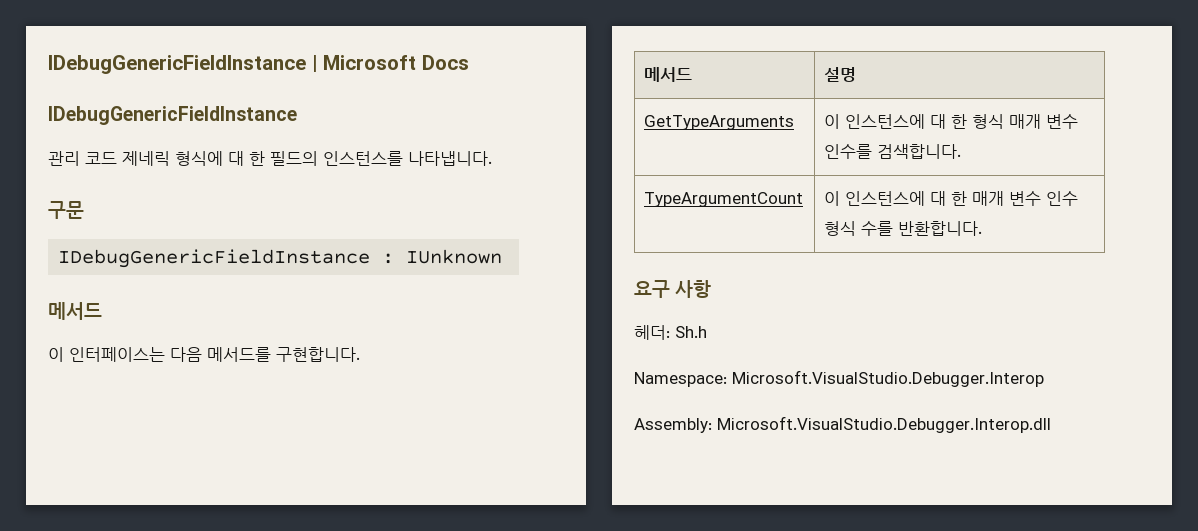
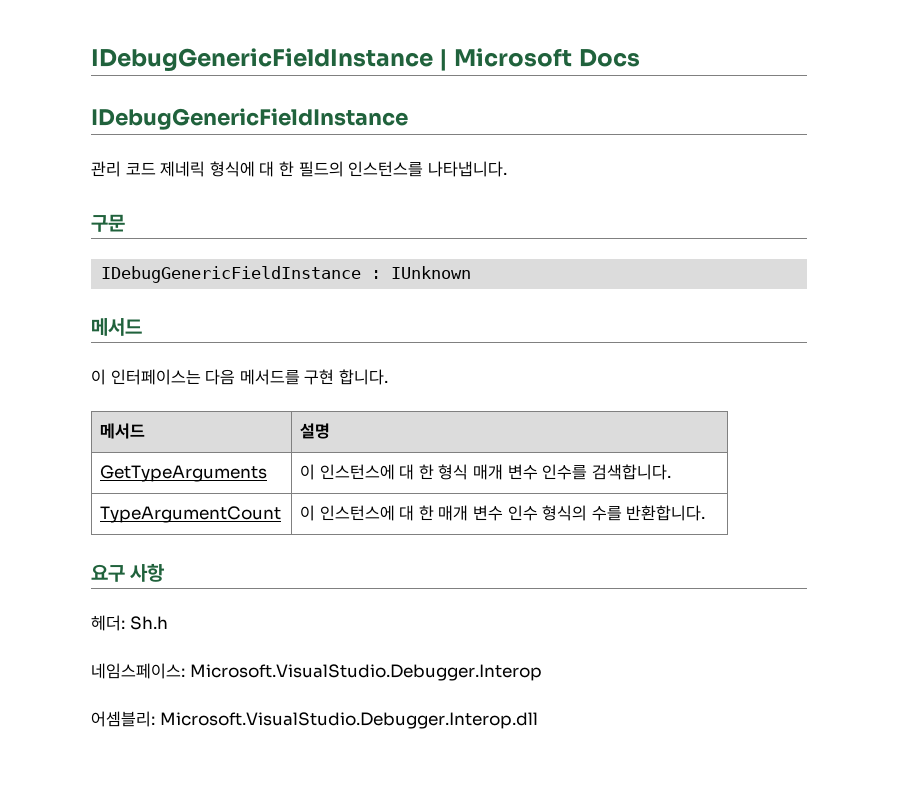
[276,347,360,362] 구현합니다. -> [304,369,388,385] 구현 합니다.
[824,221,857,236] 형식 -> [542,505,588,521] 형식의
[634,372,727,387] Namespace: -> [91,663,185,679] 네임스페이스:
[634,418,712,433] Assembly: -> [91,711,155,727] 어셈블리:

